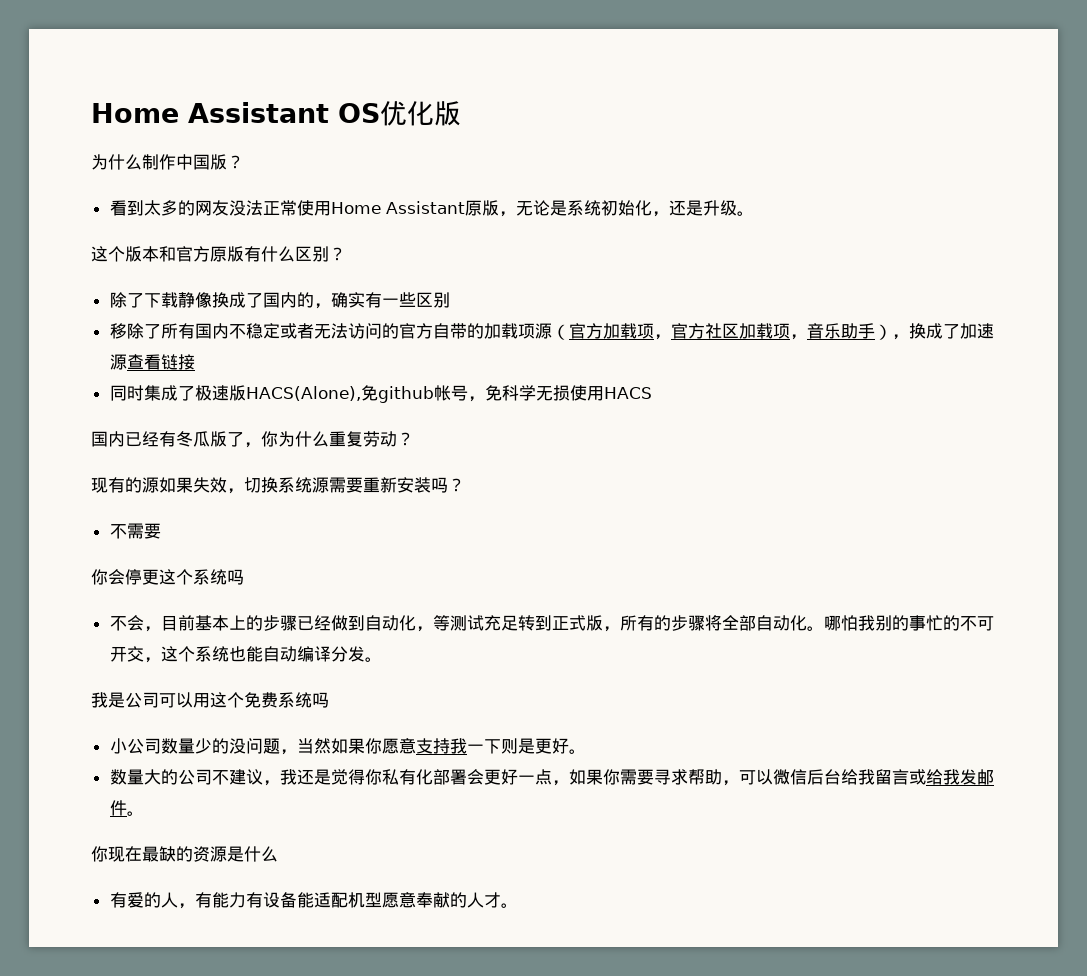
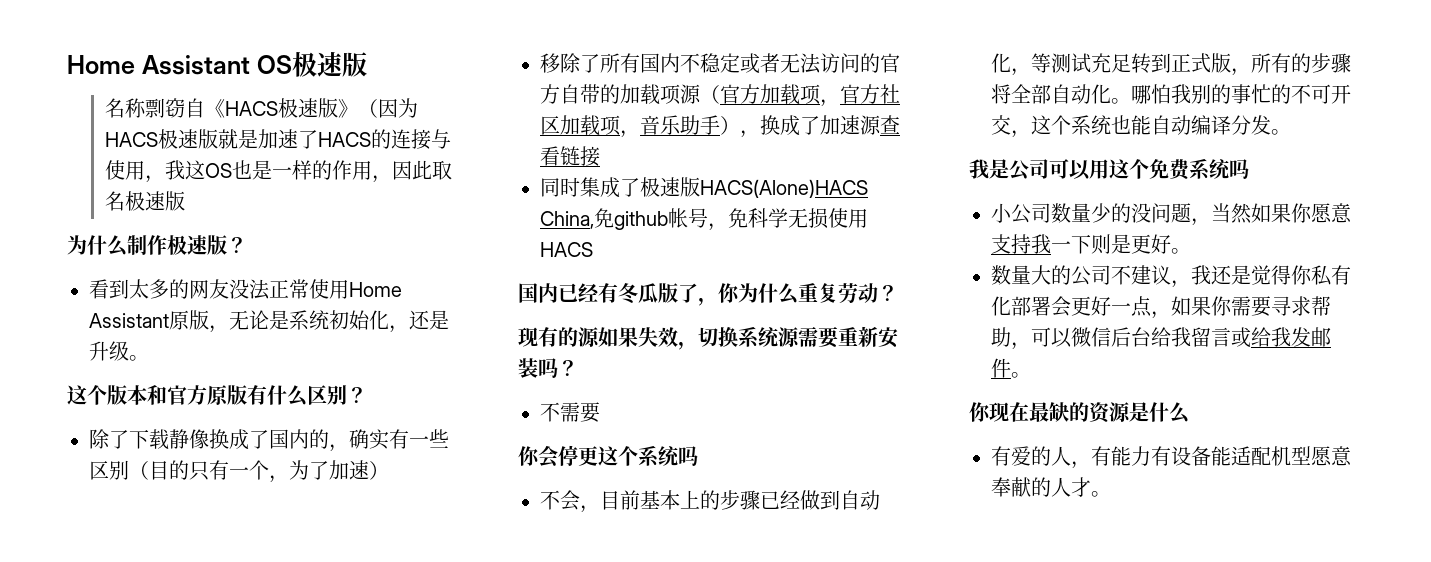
[380,101,434,126] 优化 -> [291,51,367,77] [104,98,418,118] [104,129,451,150] [104,160,452,183] [104,191,165,211] 极速版 // 名称剽窃自《HACS极速版》（因为HACS极速版就是加速了HACS的连接与使用，我这OS也是一样的作用，因此取名极速
[176,154,210,170] 中国 -> [167,235,208,255] 极速
(450, 300) none -> [129,460,389,483] （目的只有一个，为了加速）
[245,386,361,401] HACS(Alone), -> [700,179,868,198] [540,211,594,229] HACS(Alone)HACS China,

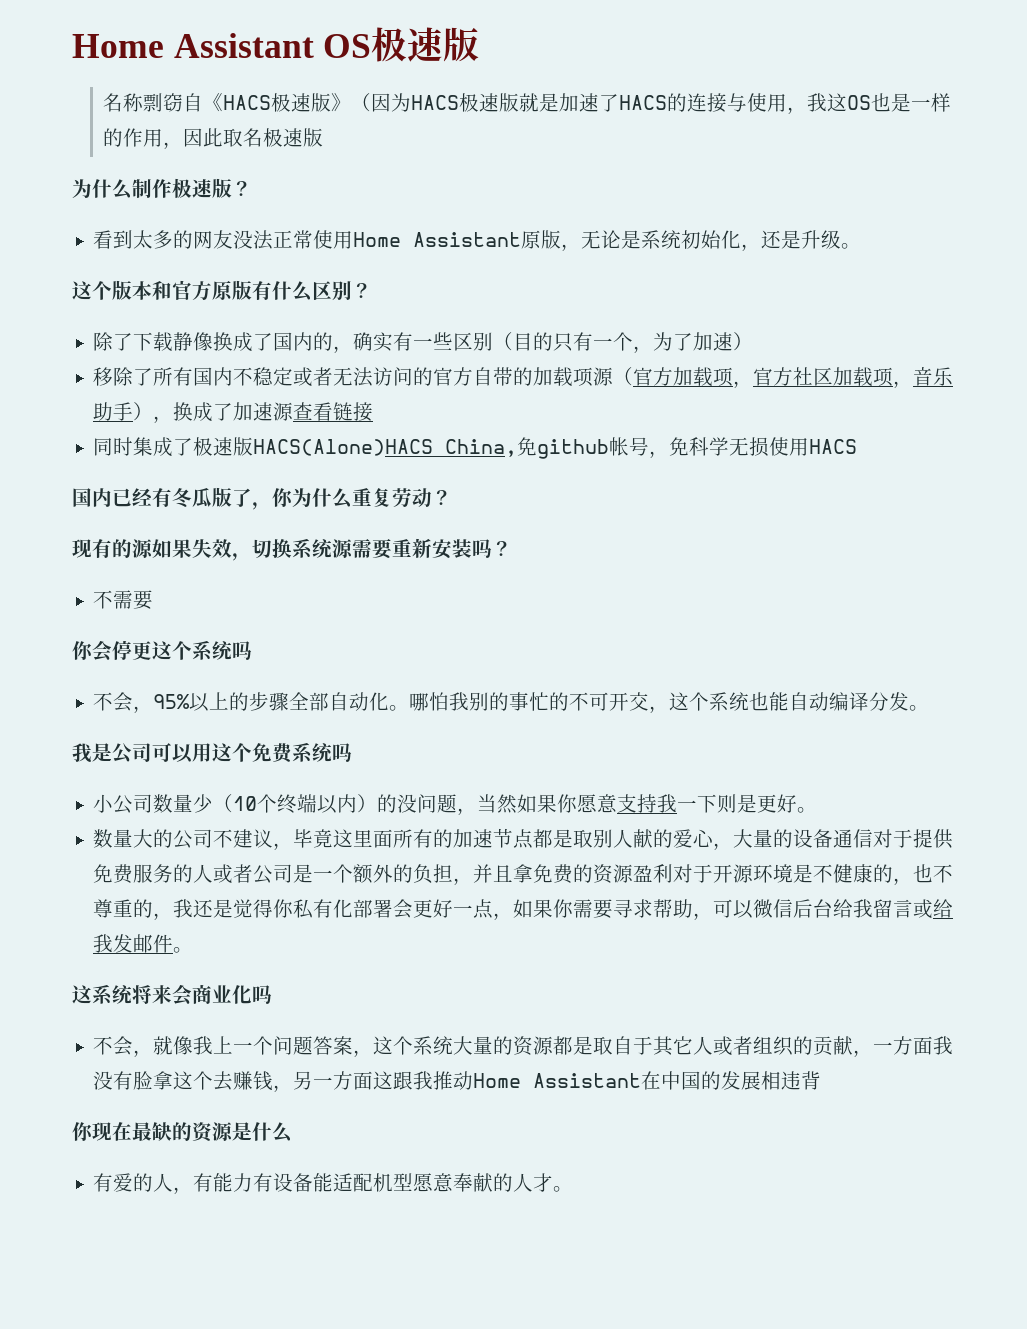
[600,490,880,510] [991,53,1351,76] [991,84,1011,104] 目前基本上的步骤已经做到自动化，等测试充足转到正式版，所有的步骤将 -> [153,692,290,712] 95%以上的步骤
(1111, 213) none -> [213,794,378,814] （10个终端以内）
(1191, 284) none -> [293,828,954,850] [93,864,954,885] [93,899,174,920] 毕竟这里面所有的加速节点都是取别人献的爱心，大量的设备通信对于提供免费服务的人或者公司是一个额外的负担，并且拿免费的资源盈利对于开源环境是不健康的，也不尊重的，
(1031, 375) none -> [72,984,272,1006] [93,1036,954,1057] [93,1071,822,1092] // 这系统将来会商业化吗 // 不会，就像我上一个问题答案，这个系统大量的资源都是取自于其它人或者组织的贡献，一方面我没有脸拿这个去赚钱，另一方面这跟我推动Home Assistant在中国的发展相违背

